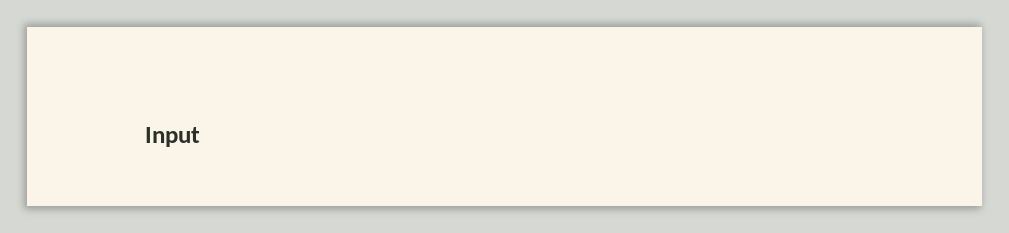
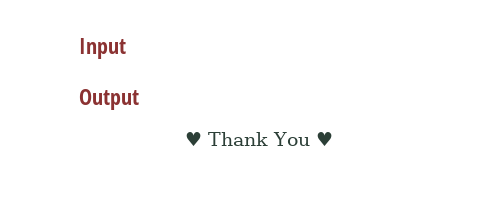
(200, 137) none -> [79,89,139,110] [185,132,333,146] // Output // ♥ Thank You ♥

